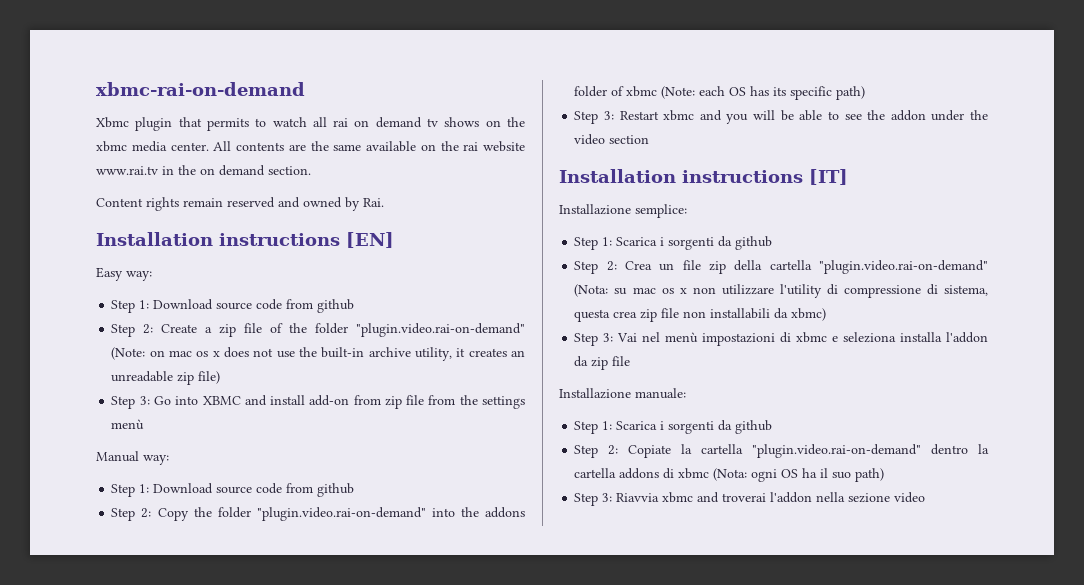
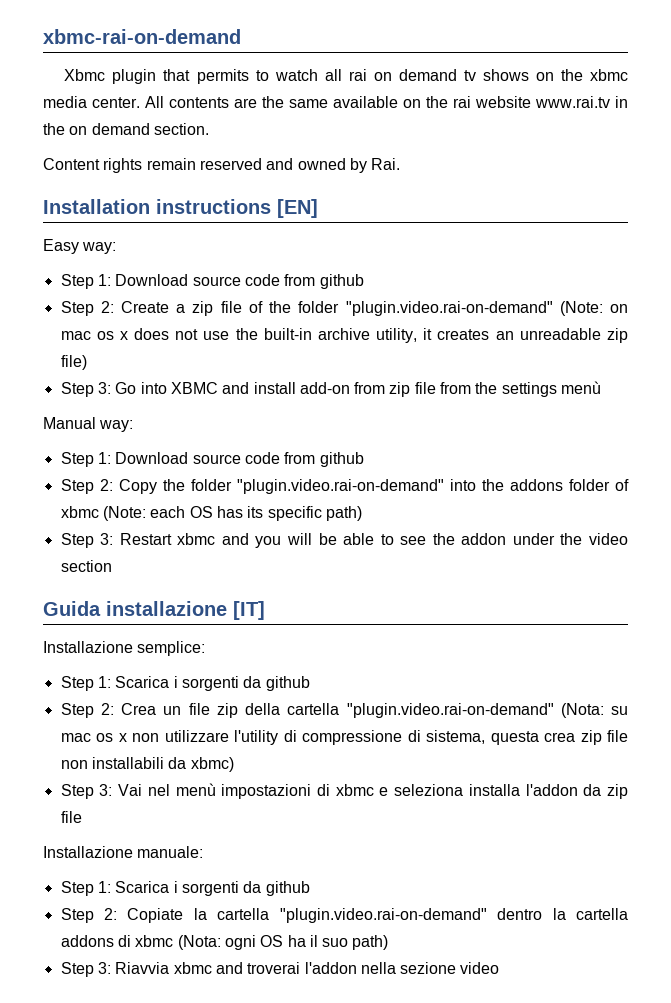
[559,169,803,183] Installation instructions -> [43,601,227,616] Guida installazione

